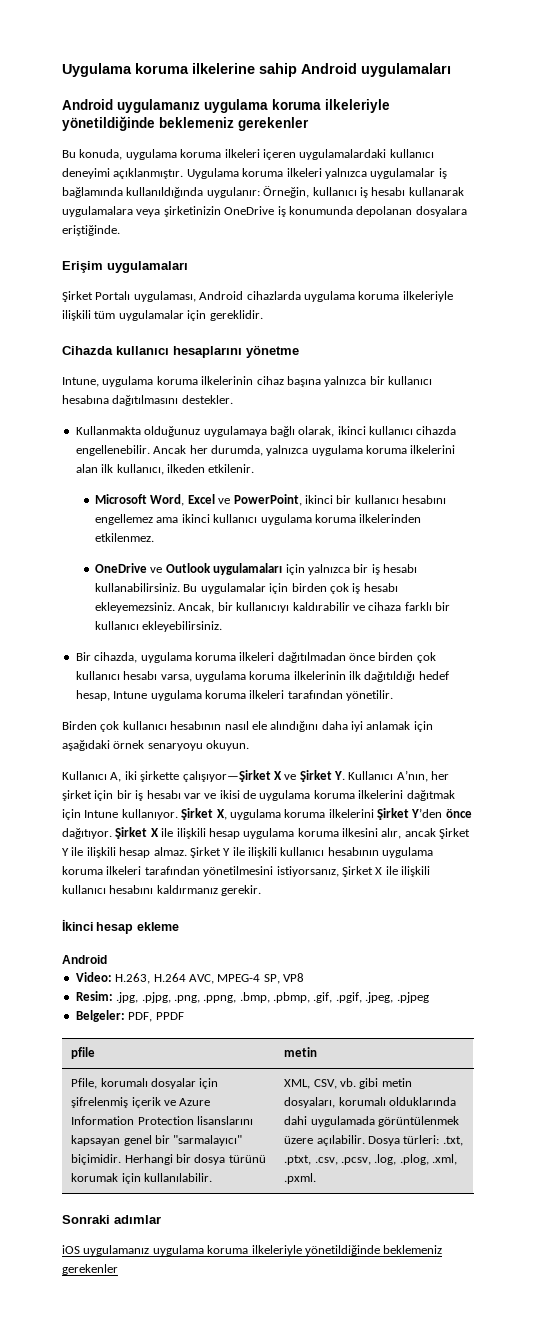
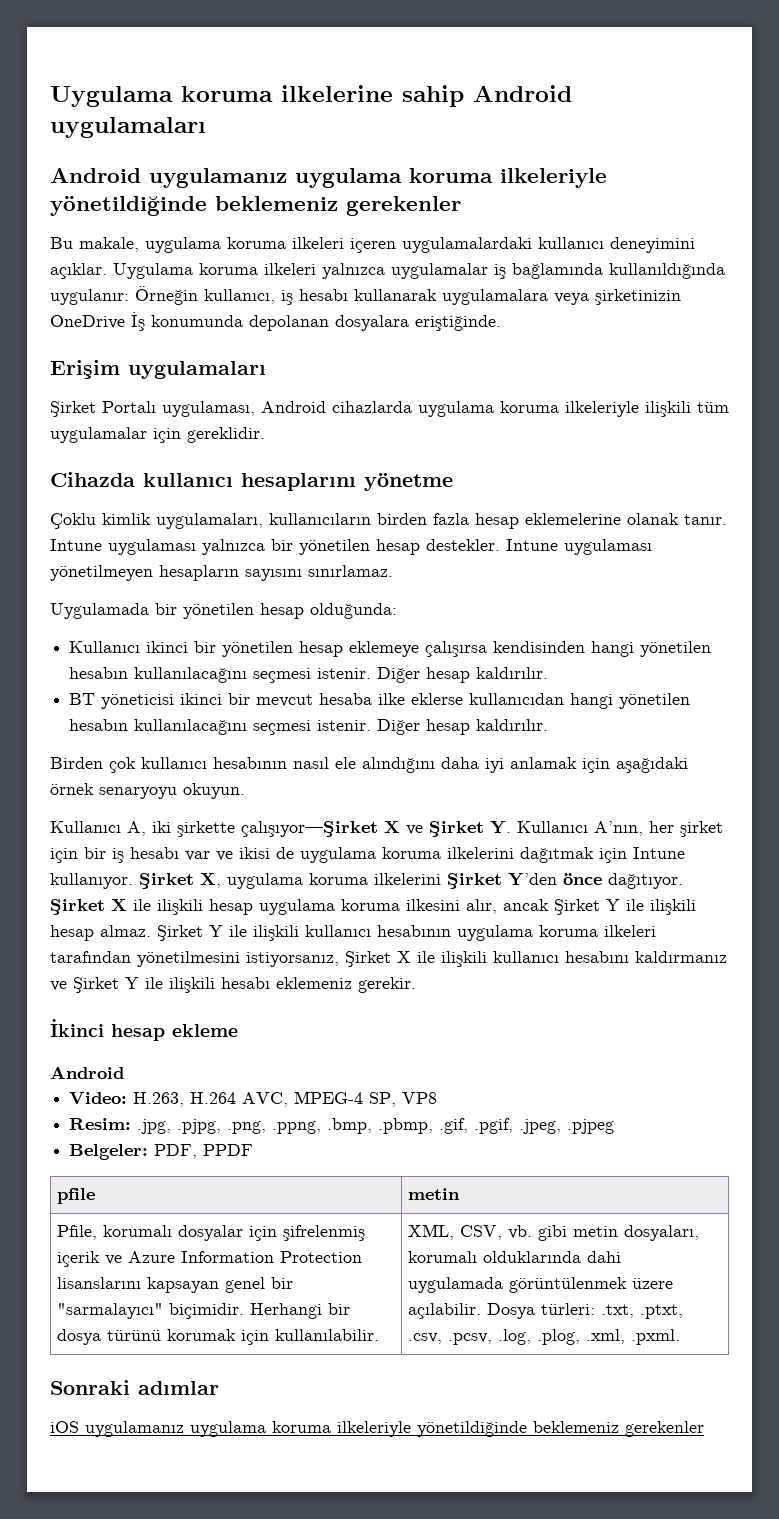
[79,149,123,160] konuda, -> [79,237,139,252] makale,
[62,168,184,179] deneyimi açıklanmıştır. -> [610,237,695,253] [50,263,107,279] deneyimini açıklar.
[263,186,357,198] Örneğin, kullanıcı -> [135,286,275,305] Örneğin kullanıcı,
[277,206,286,217] iş -> [131,312,145,331] İş
[62,376,432,387] [62,395,233,406] [75,426,457,437] [75,445,456,456] [75,464,255,475] [95,494,447,506] [95,514,422,525] [95,533,155,542] [95,563,418,575] [95,583,398,594] [95,602,451,613] [95,621,223,632] [75,652,436,663] [75,671,449,682] [75,690,393,701] Intune, uygulama koruma ilkelerinin cihaz başına yalnızca bir kullanıcı hesabına dağıtılmasını destekler. // Kullanmakta olduğunuz uygulamaya bağlı olarak, ikinci kullanıcı cihazda engellenebilir. Ancak her durumda, yalnızca uygulama koruma ilkelerini alan ilk kullanıcı, ilkeden etkilenir. // Microsoft Word, Excel ve PowerPoint, ikinci bir kullanıcı hesabını engellemez ama ikinci kullanıcı uygulama koruma ilkelerinden etkilenmez. // OneDrive ve Outlook uygulamaları için yalnızca bir iş hesabı kullanabilirsiniz. Bu uygulamalar için birden çok iş hesabı ekleyemezsiniz. Ancak, bir kullanıcıyı kaldırabilir ve cihaza farklı bir kullanıcı ekleyebilirsiniz. // Bir cihazda, uygulama koruma ilkeleri dağıtılmadan önce birden çok kullanıcı hesabı varsa, uygulama koruma ilkelerinin ilk dağıtıldığı hedef hesap, Intune uygulama koruma ilkeleri tarafından yönetilir. -> [50,513,727,529] [50,539,652,555] [50,565,393,581] [50,603,397,619] [69,641,712,657] [69,667,549,683] [69,693,691,709] [69,719,549,735] Çoklu kimlik uygulamaları, kullanıcıların birden fazla hesap eklemelerine olanak tanır. Intune uygulaması yalnızca bir yönetilen hesap destekler. Intune uygulaması yönetilmeyen hesapların sayısını sınırlamaz. // Uygulamada bir yönetilen hesap olduğunda: // Kullanıcı ikinci bir yönetilen hesap eklemeye çalışırsa kendisinden hangi yönetilen hesabın kullanılacağını seçmesi istenir. Diğer hesap kaldırılır. // BT yöneticisi ikinci bir mevcut hesaba ilke eklerse kullanıcıdan hangi yönetilen hesabın kullanılacağını seçmesi istenir. Diğer hesap kaldırılır.
(218, 889) none -> [50,977,352,993] ve Şirket Y ile ilişkili hesabı eklemeniz

